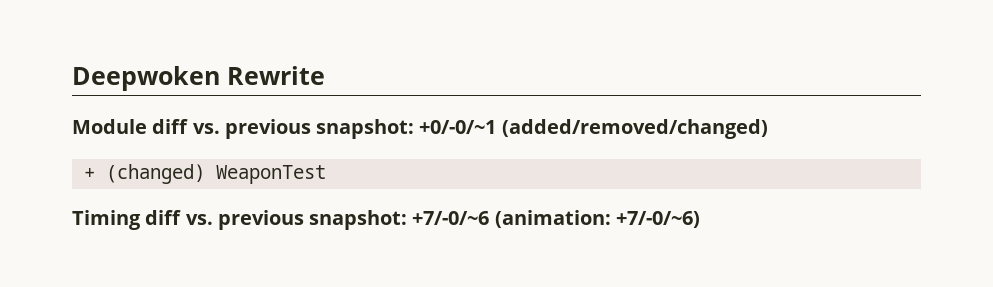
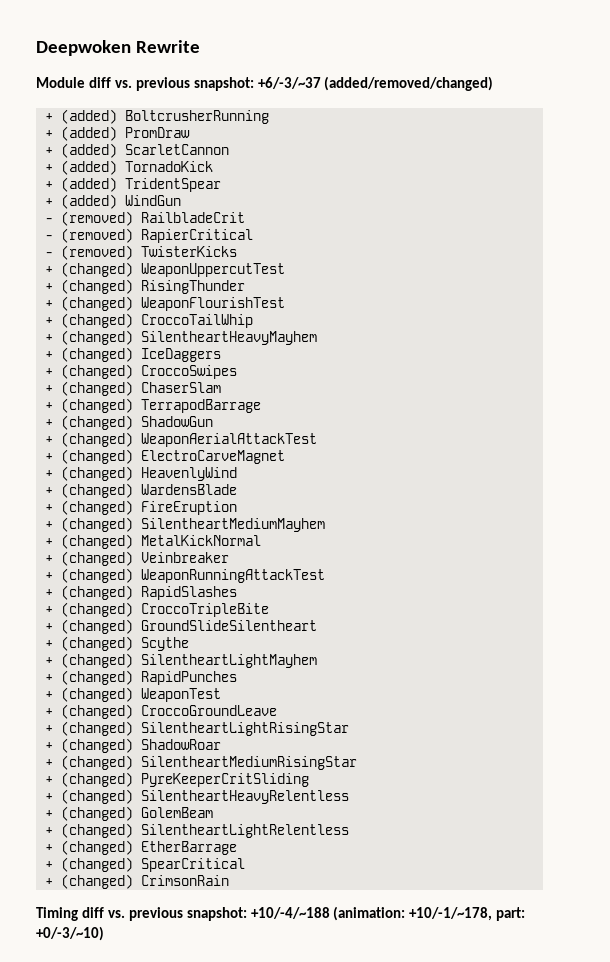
[419,120,497,134] +0/-0/~1 -> [257,77,321,89] +6/-3/~37
[105,164,326,184] (changed) WeaponTest -> [60,109,269,124] [44,126,190,141] [44,143,229,158] [44,160,213,175] [44,177,221,192] [44,194,181,209] [44,211,245,226] [44,228,253,243] [44,245,237,260] [44,262,285,277] [44,279,245,294] [44,296,285,311] [44,313,253,328] [44,330,317,345] [44,347,221,362] [44,364,237,379] [44,381,221,396] [44,398,261,413] [44,415,213,430] [44,432,317,447] [44,449,285,464] [44,466,237,481] [44,483,237,498] [44,500,237,515] [44,517,325,532] [44,534,261,549] [44,551,229,566] [44,568,325,583] [44,585,237,600] [44,602,269,617] [44,619,317,634] [44,636,189,651] [44,653,317,668] [44,670,237,685] [44,687,221,702] [44,704,277,719] [44,721,349,736] [44,738,221,753] [44,755,357,770] [44,772,309,787] [44,789,349,804] [44,806,213,821] [44,823,349,838] [44,840,237,855] [44,857,245,872] [44,874,229,889] (added) BoltcrusherRunning // + (added) PromDraw // + (added) ScarletCannon // + (added) TornadoKick // + (added) TridentSpear // + (added) WindGun // - (removed) RailbladeCrit // - (removed) RapierCritical // - (removed) TwisterKicks // + (changed) WeaponUppercutTest // + (changed) RisingThunder // + (changed) WeaponFlourishTest // + (changed) CroccoTailWhip // + (changed) SilentheartHeavyMayhem // + (changed) IceDaggers // + (changed) CroccoSwipes // + (changed) ChaserSlam // + (changed) TerrapodBarrage // + (changed) ShadowGun // + (changed) WeaponAerialAttackTest // + (changed) ElectroCarveMagnet // + (changed) HeavenlyWind // + (changed) WardensBlade // + (changed) FireEruption // + (changed) SilentheartMediumMayhem // + (changed) MetalKickNormal // + (changed) Veinbreaker // + (changed) WeaponRunningAttackTest // + (changed) RapidSlashes // + (changed) CroccoTripleBite // + (changed) GroundSlideSilentheart // + (changed) Scythe // + (changed) SilentheartLightMayhem // + (changed) RapidPunches // + (changed) WeaponTest // + (changed) CroccoGroundLeave // + (changed) SilentheartLightRisingStar // + (changed) ShadowRoar // + (changed) SilentheartMediumRisingStar // + (changed) PyreKeeperCritSliding // + (changed) SilentheartHeavyRelentless // + (changed) GolemBeam // + (changed) SilentheartLightRelentless // + (changed) EtherBarrage // + (changed) SpearCritical // + (changed) CrimsonRain
[412,210,700,228] +7/-0/~6 (animation: +7/-0/~6) -> [250,906,526,921] [36,926,104,941] +10/-4/~188 (animation: +10/-1/~178, part: +0/-3/~10)

